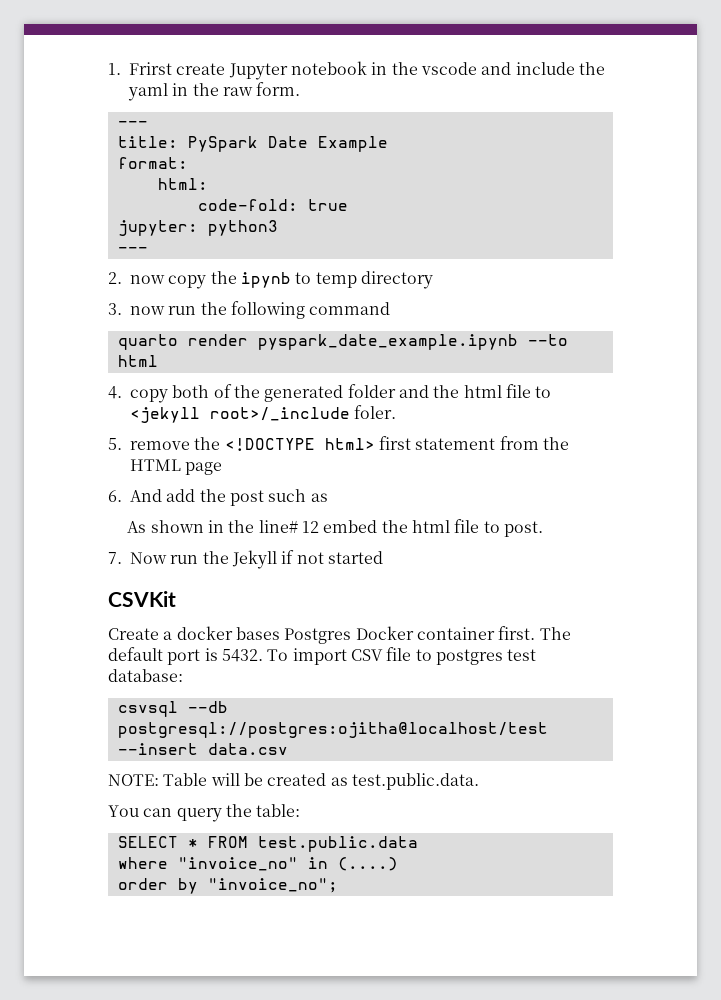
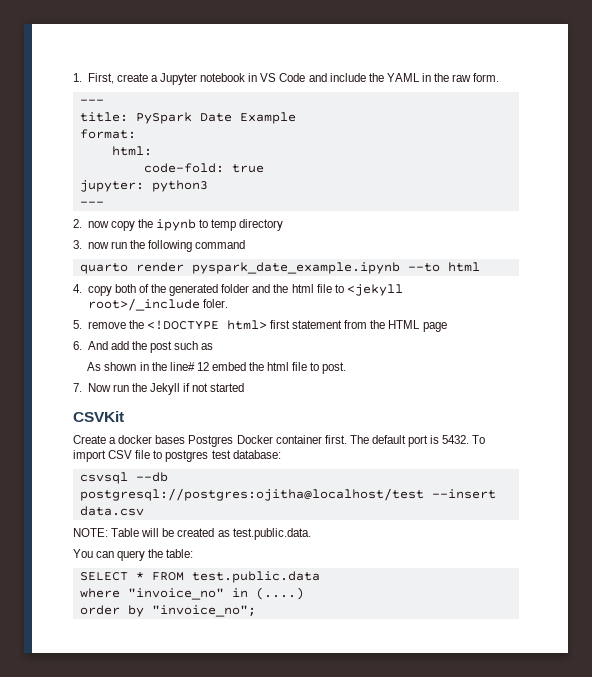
[129,62,226,75] Frirst create -> [87,73,158,84] First, create a
[391,62,477,75] the vscode -> [260,73,306,82] VS Code
[128,83,168,101] yaml -> [386,73,420,82] YAML

